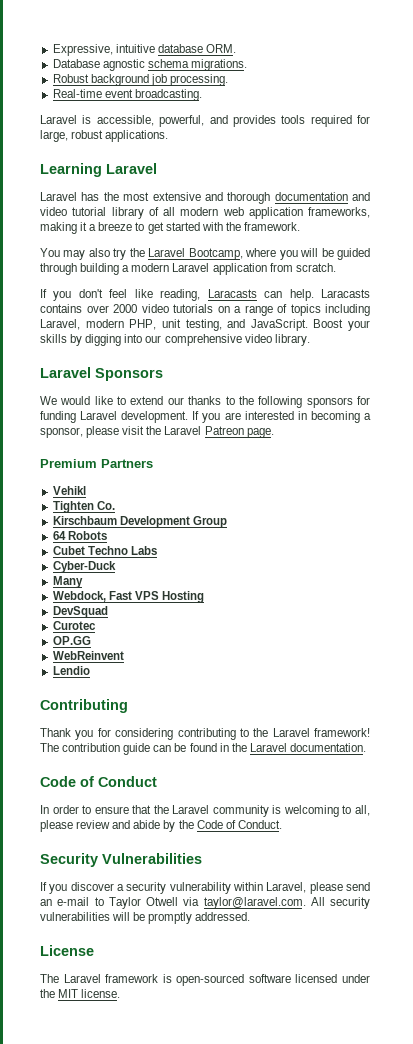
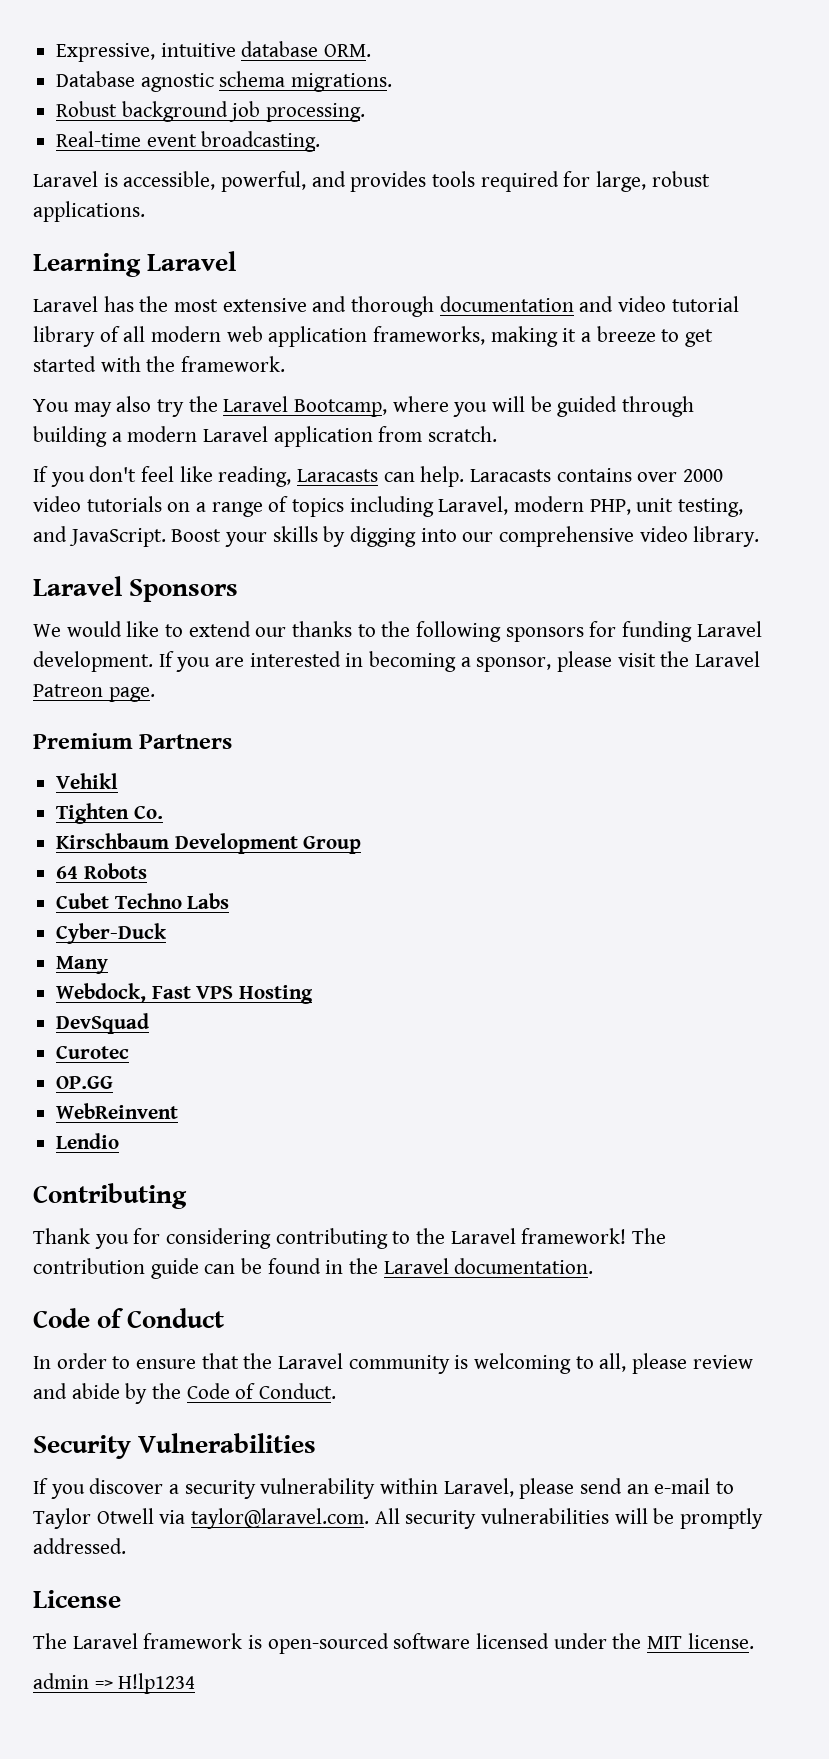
(121, 993) none -> [33,1673,196,1694] // admin => H!lp1234

